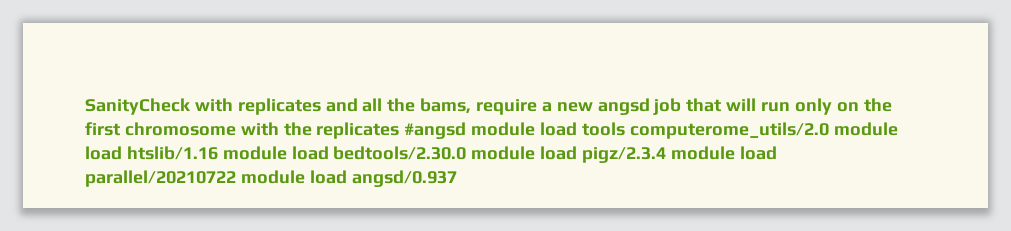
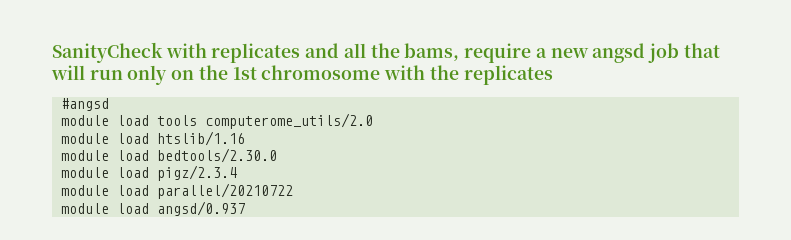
[85,122,120,136] first -> [232,67,257,80] 1st
(400, 130) none -> (553, 75) //
(467, 130) none -> (109, 104) //
(829, 130) none -> (373, 121) //
(218, 153) none -> (245, 138) //
(467, 153) none -> (277, 155) //
(667, 155) none -> (237, 173) //
(236, 178) none -> (293, 191) //

